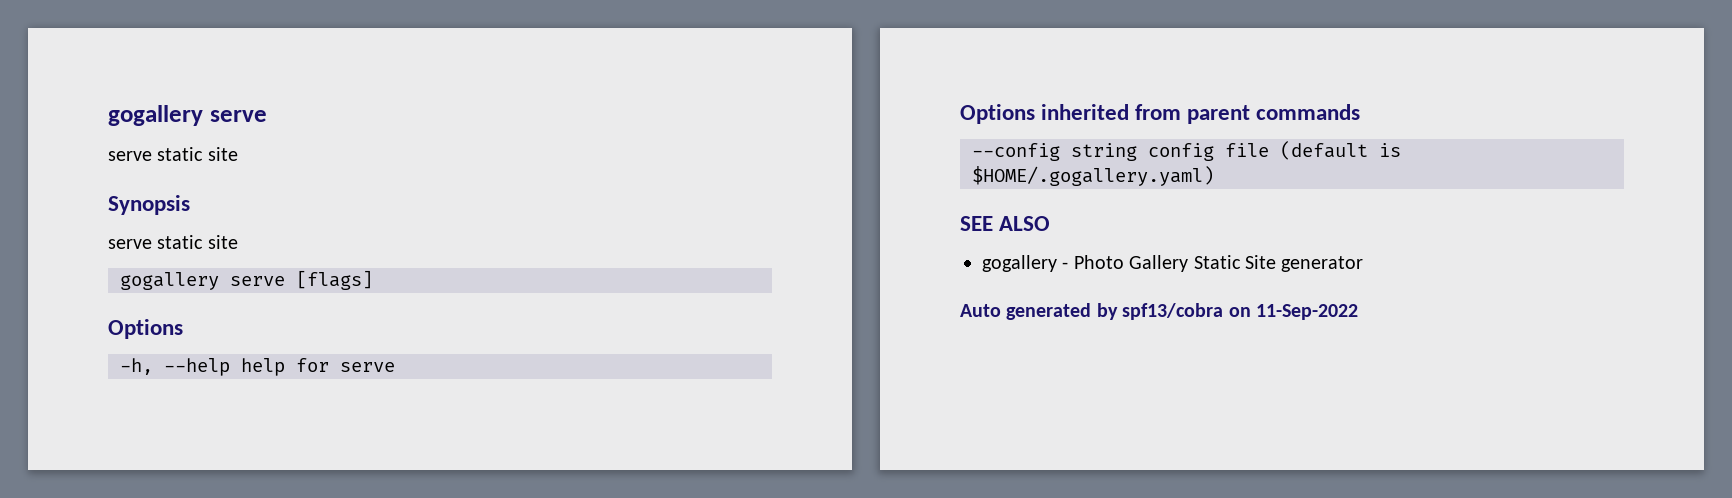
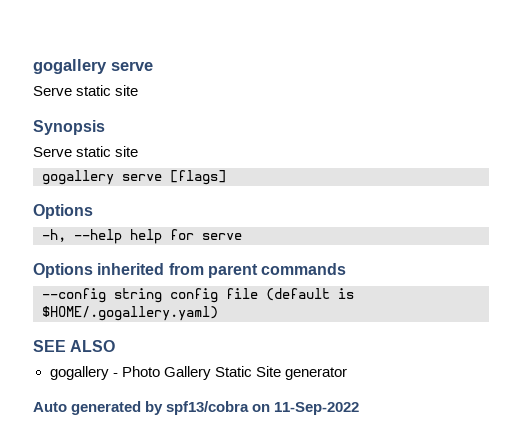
[108,151,152,161] serve -> [33,86,72,96] Serve
[108,239,152,249] serve -> [33,147,72,157] Serve

